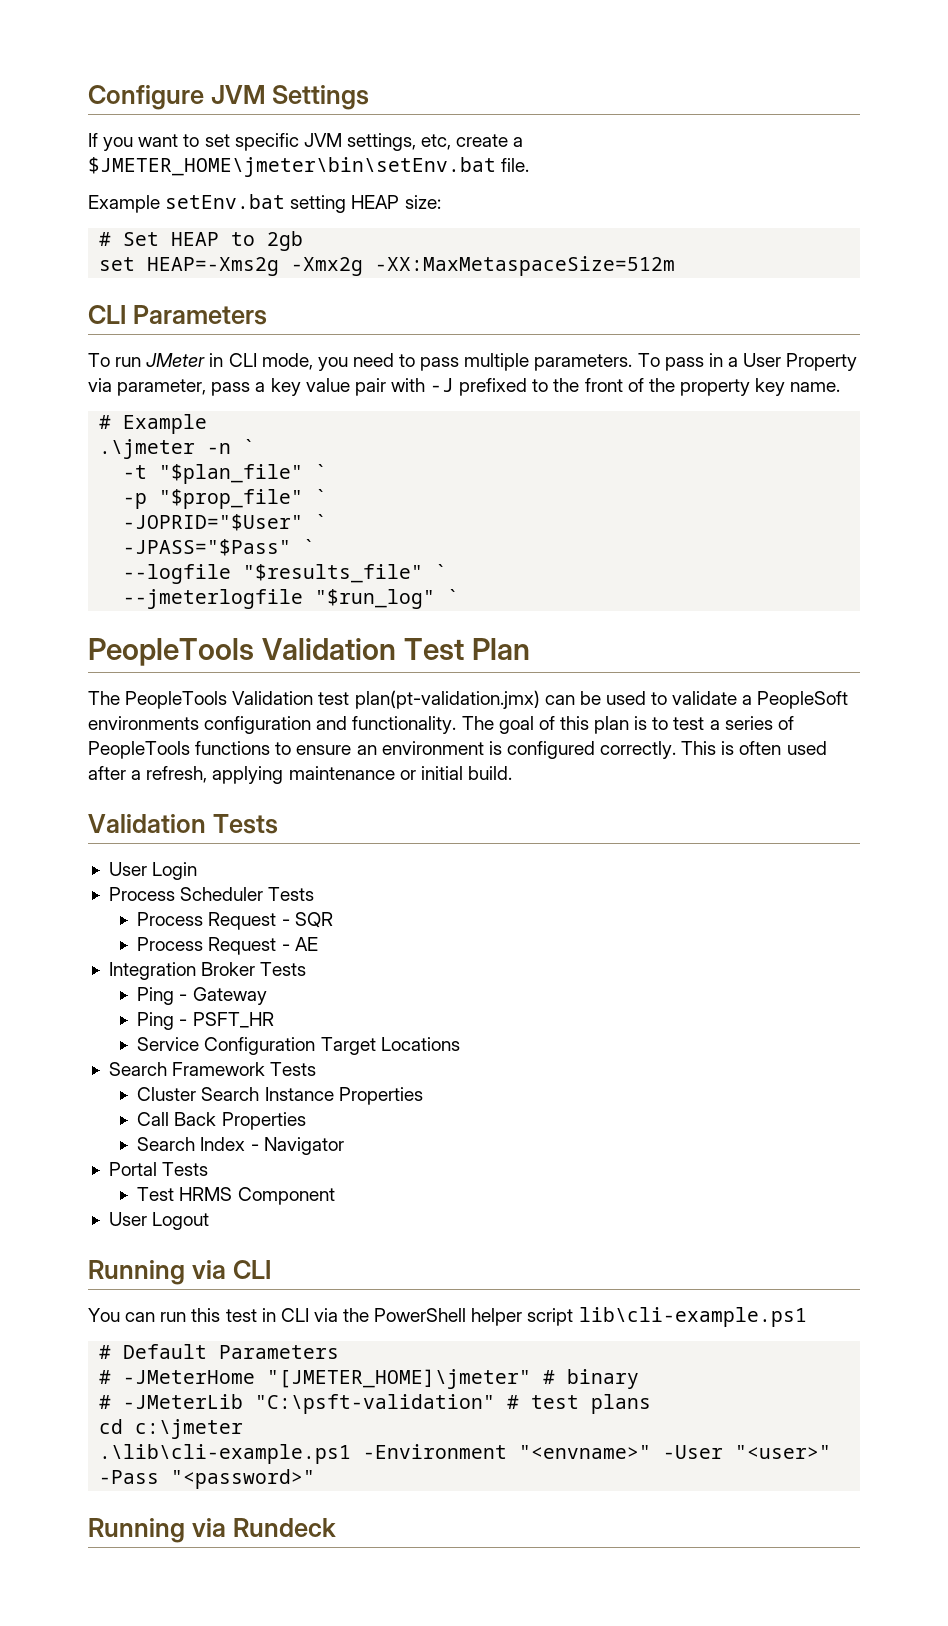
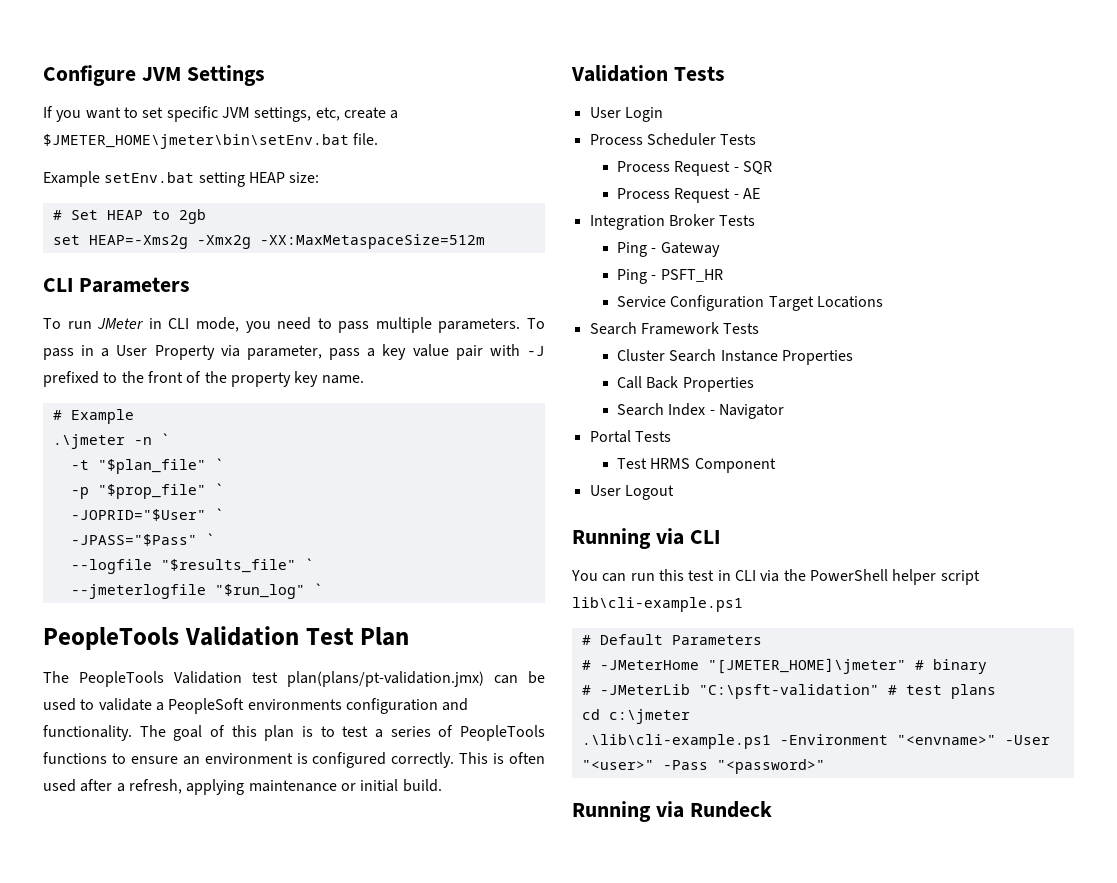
[354,690,540,709] plan(pt-validation.jmx) -> [287,671,484,687] plan(plans/pt-validation.jmx)

